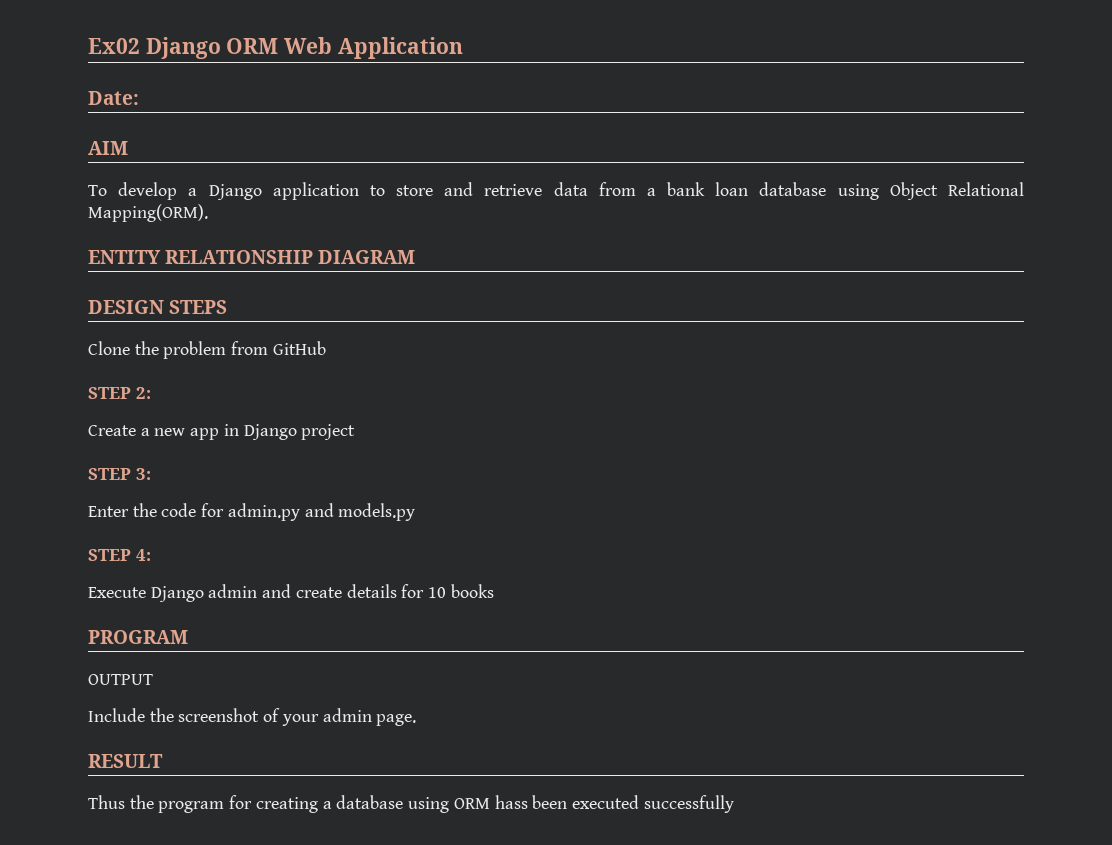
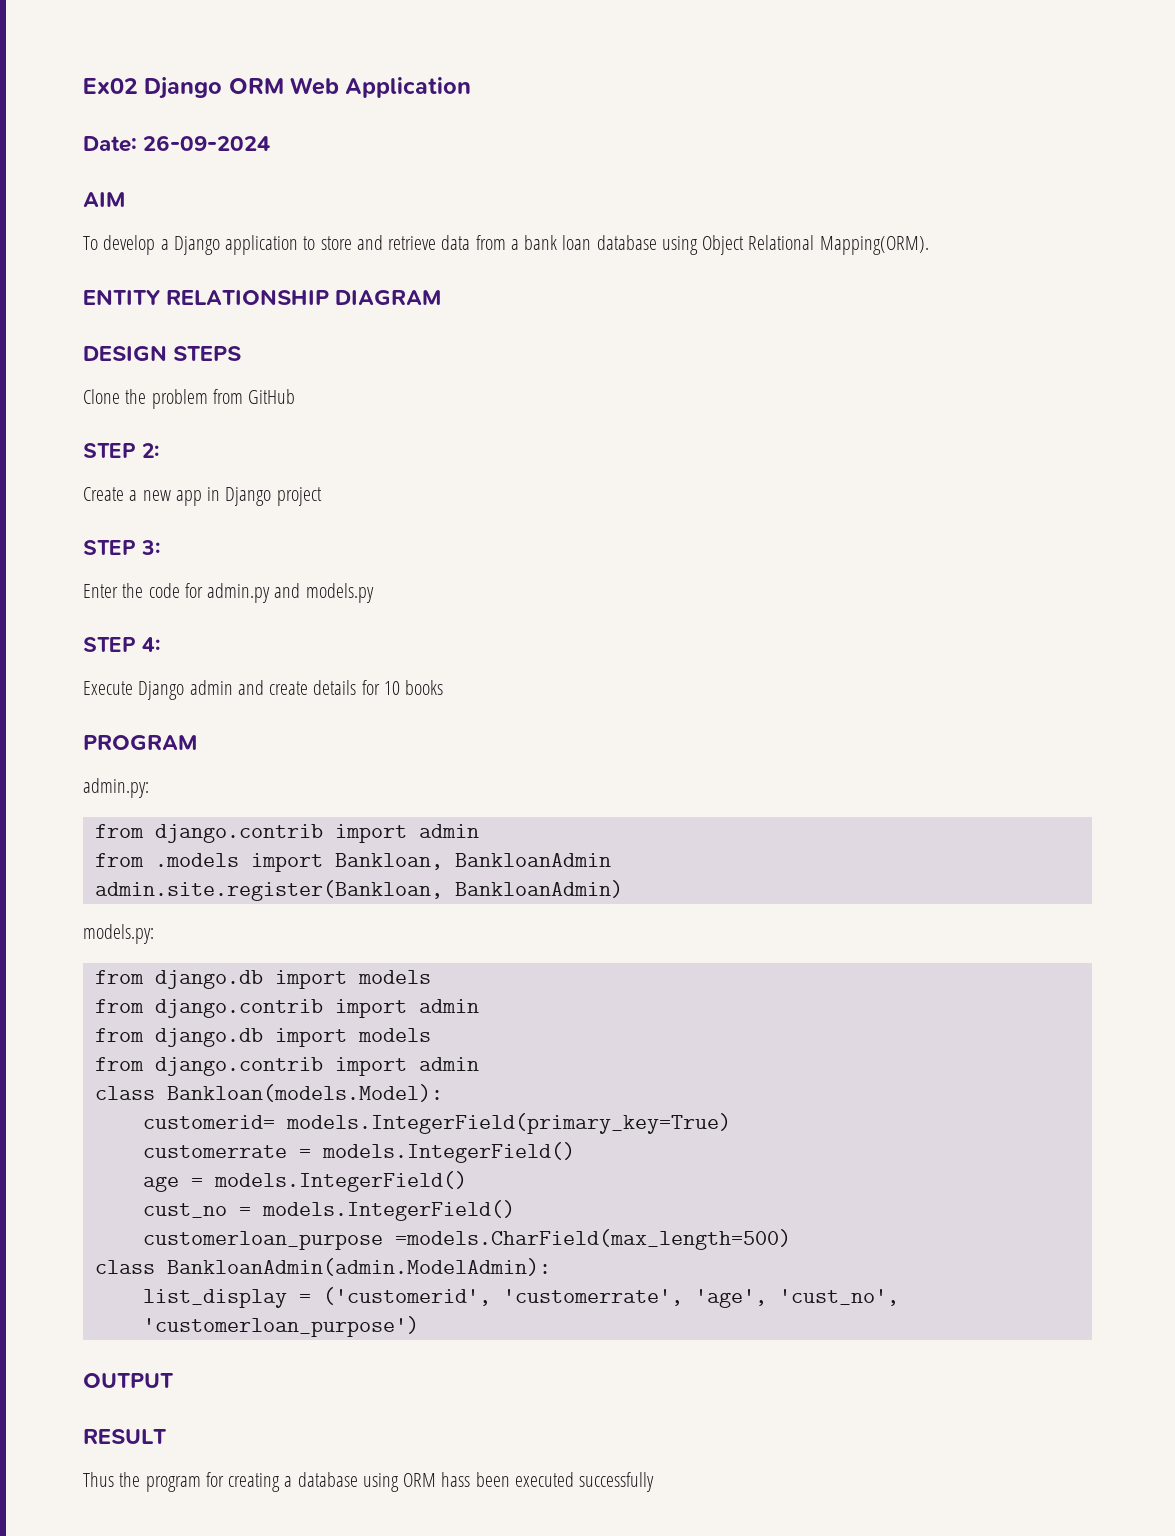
(139, 98) none -> [143,135,271,151] 26-09-2024
[88,674,153,685] [88,708,417,726] OUTPUT // Include the screenshot of your admin page. -> [83,778,149,798] [94,824,479,843] [94,853,611,872] [94,880,623,901] [83,924,154,944] [94,970,431,989] [94,999,479,1018] [94,1028,431,1047] [94,1057,479,1076] [94,1084,443,1102] [142,1113,731,1134] [142,1142,575,1163] [142,1171,467,1192] [142,1200,515,1221] [142,1229,791,1250] [94,1258,551,1276] [142,1287,899,1308] [142,1316,419,1337] [83,1373,173,1388] admin.py: // from django.contrib import admin // from .models import Bankloan, BankloanAdmin // admin.site.register(Bankloan, BankloanAdmin) // models.py: // from django.db import models // from django.contrib import admin // from django.db import models // from django.contrib import admin // class Bankloan(models.Model): // customerid= models.IntegerField(primary_key=True) // customerrate = models.IntegerField() // age = models.IntegerField() // cust_no = models.IntegerField() // customerloan_purpose =models.CharField(max_length=500) // class BankloanAdmin(admin.ModelAdmin): // list_display = ('customerid', 'customerrate', 'age', 'cust_no', 'customerloan_purpose') // OUTPUT

